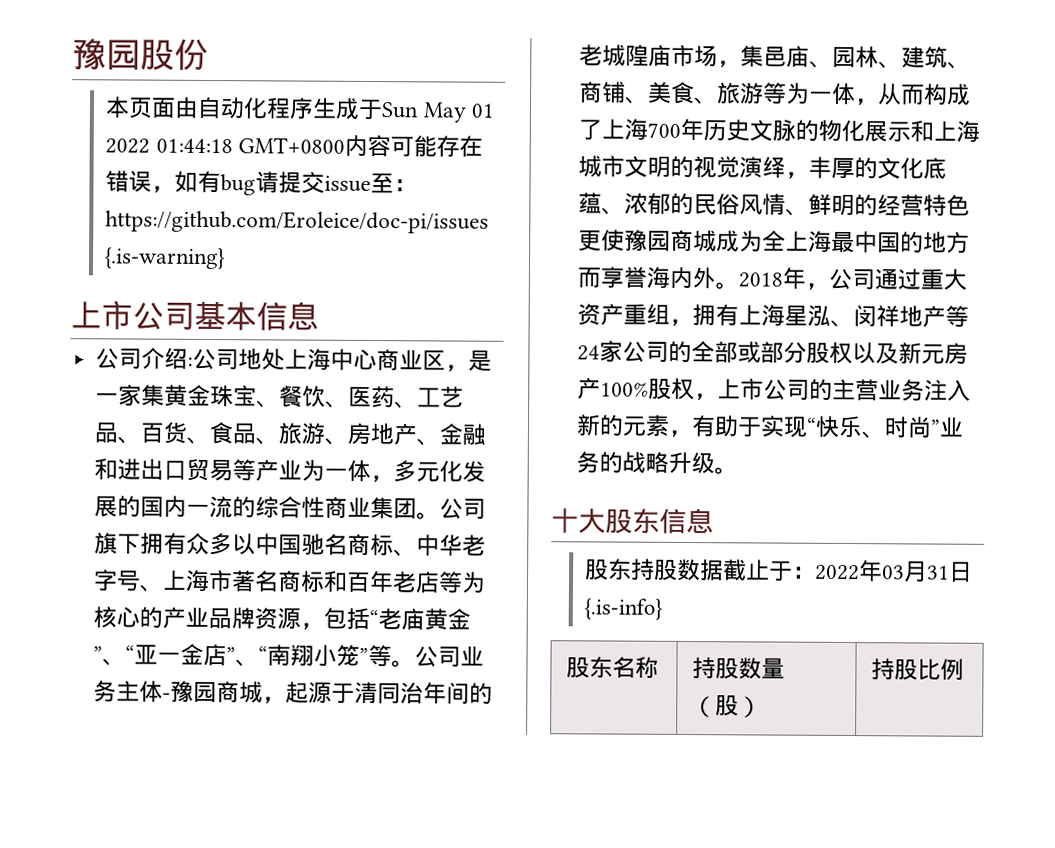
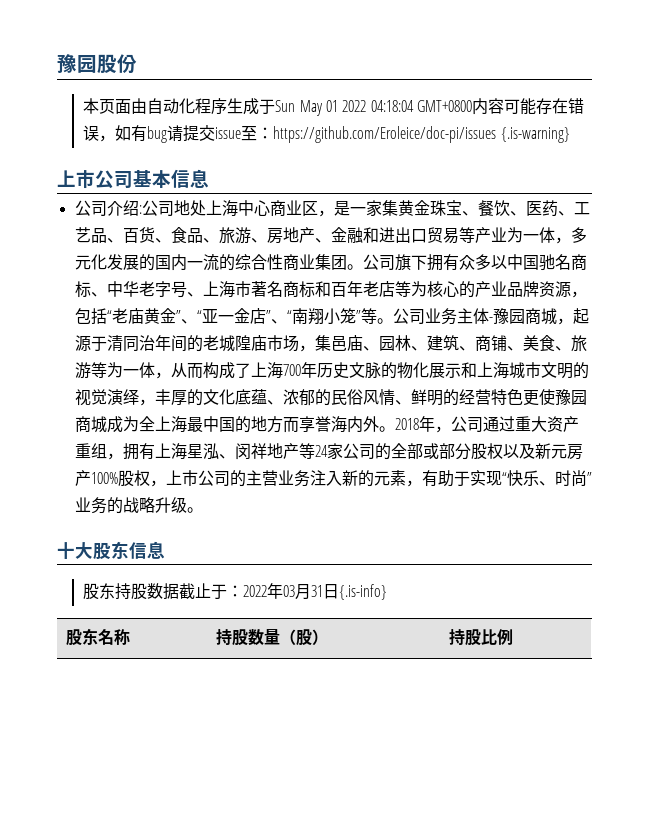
[155,138,233,154] 01:44:18 -> [370,100,414,112] 04:18:04

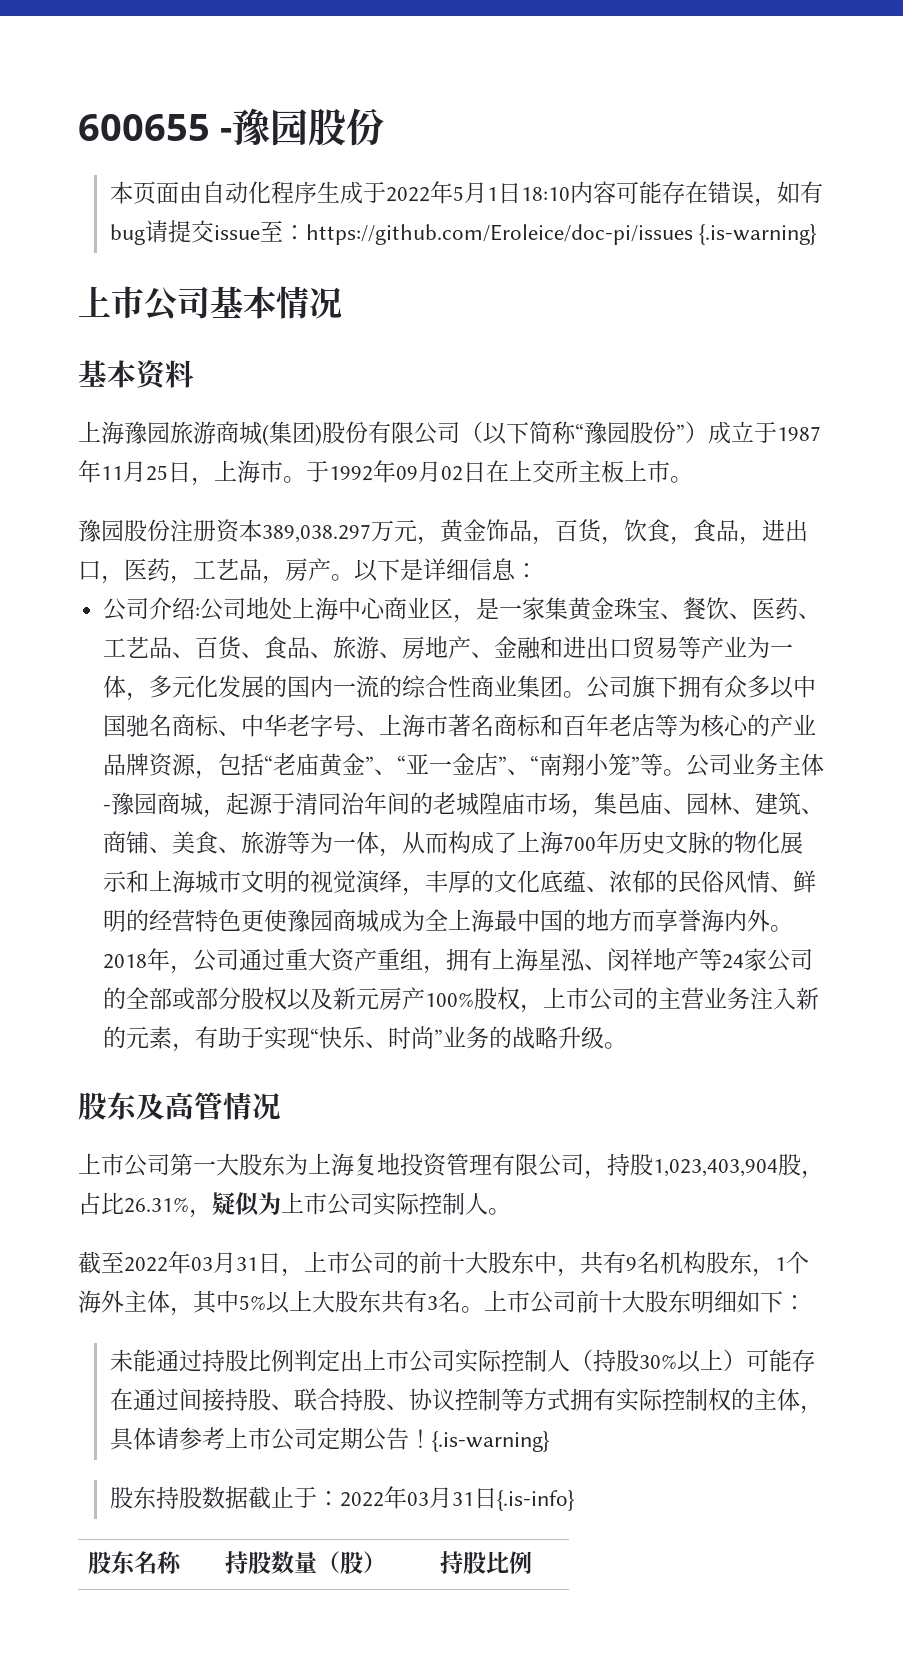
(57, 63) none -> [78,114,233,141] 600655 -
[275,100,472,116] Sun May 01 2022 04:18:04 GMT+0800 -> [386,181,571,204] 2022年5月1日18:10
[171,169,209,188] 信息 -> [276,286,342,319] [78,360,194,390] [78,421,821,446] [78,460,693,486] [78,519,808,545] [78,558,538,584] 情况 // 基本资料 // 上海豫园旅游商城(集团)股份有限公司（以下简称“豫园股份”）成立于1987年11月25日，上海市。于1992年09月02日在上交所主板上市。 // 豫园股份注册资本389,038.297万元，黄金饰品，百货，饮食，食品，进出口，医药，工艺品，房产。以下是详细信息：
[57,541,165,560] 十大股东信息 -> [78,1092,281,1120] [78,1153,824,1179] [78,1192,511,1218] [78,1251,809,1277] [78,1290,806,1316] [110,1349,816,1373] [110,1388,824,1414] [110,1427,551,1452] 股东及高管情况 // 上市公司第一大股东为上海复地投资管理有限公司，持股1,023,403,904股，占比26.31%，疑似为上市公司实际控制人。 // 截至2022年03月31日，上市公司的前十大股东中，共有9名机构股东，1个海外主体，其中5%以上大股东共有3名。上市公司前十大股东明细如下： // 未能通过持股比例判定出上市公司实际控制人（持股30%以上）可能存在通过间接持股、联合持股、协议控制等方式拥有实际控制权的主体，具体请参考上市公司定期公告！{.is-warning}

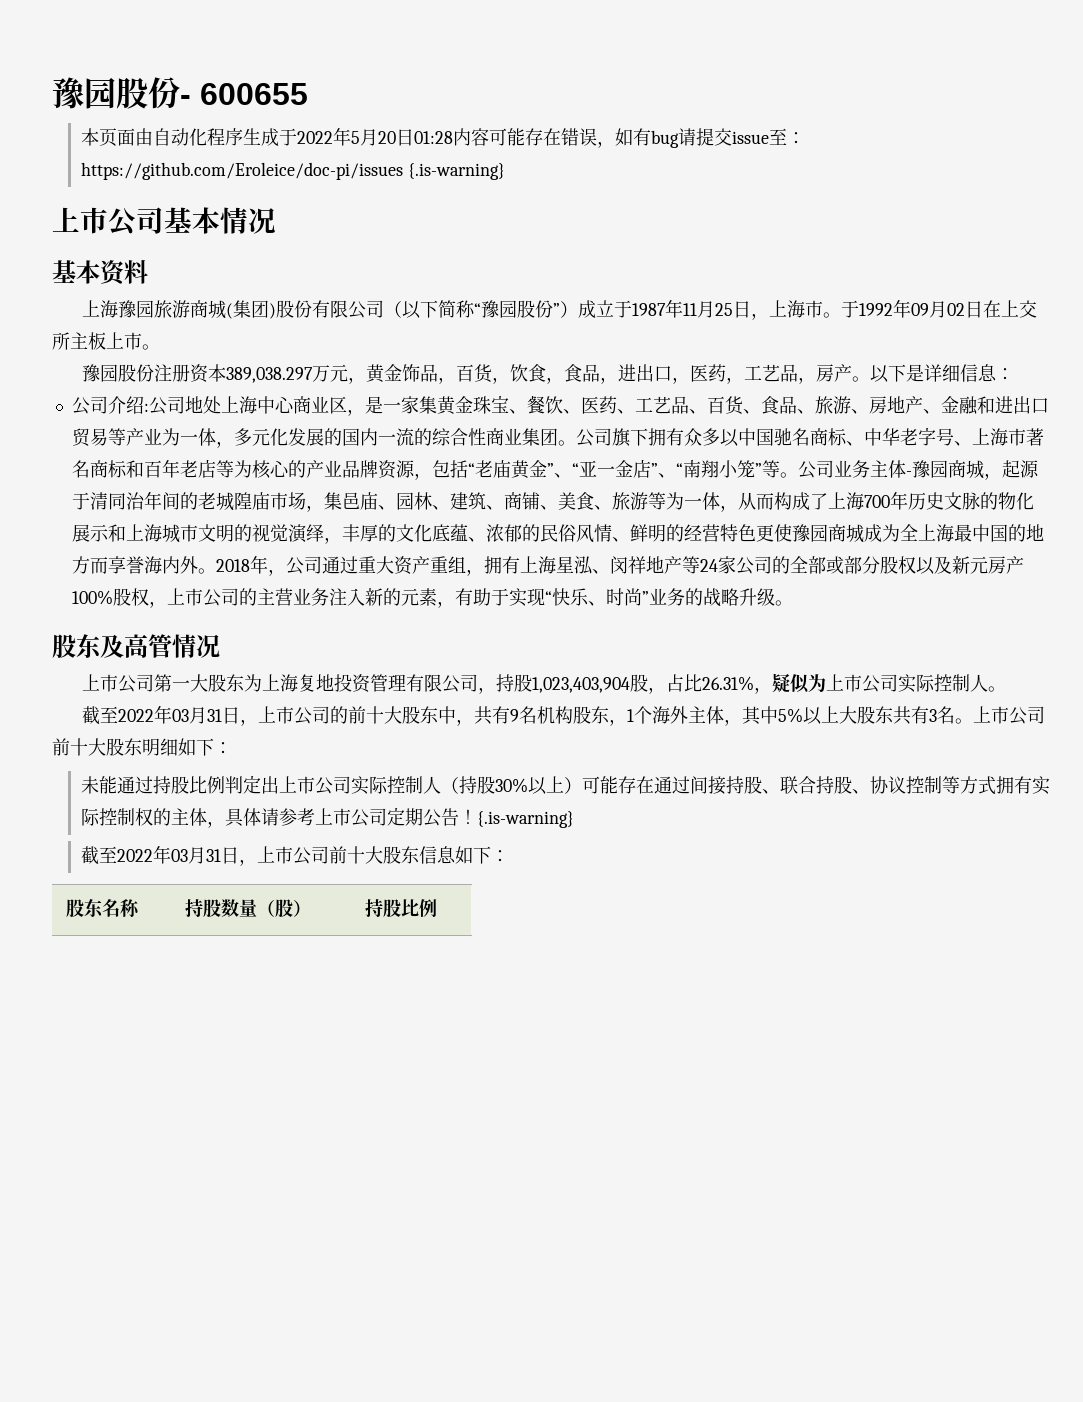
[78,108,385,146] 600655 -豫园股份 -> [52,77,308,109] 豫园股份- 600655
[487,182,571,204] 1日18:10 -> [377,129,453,146] 20日01:28
[110,1486,576,1511] 股东持股数据截止于：2022年03月31日{.is-info} -> [80,845,509,866] 截至2022年03月31日，上市公司前十大股东信息如下：

